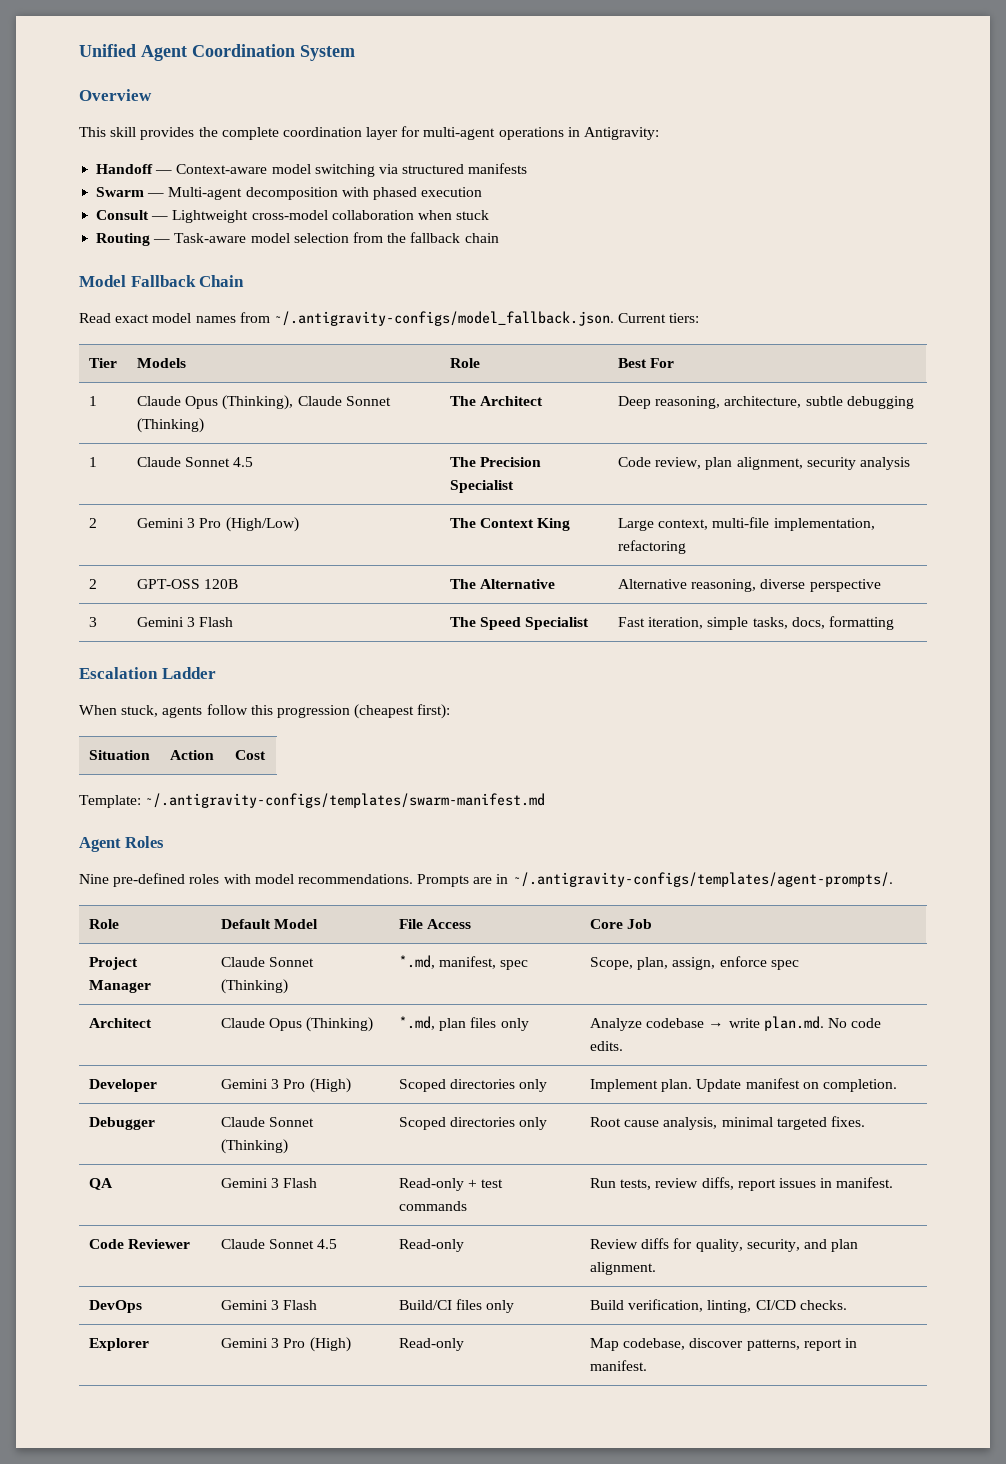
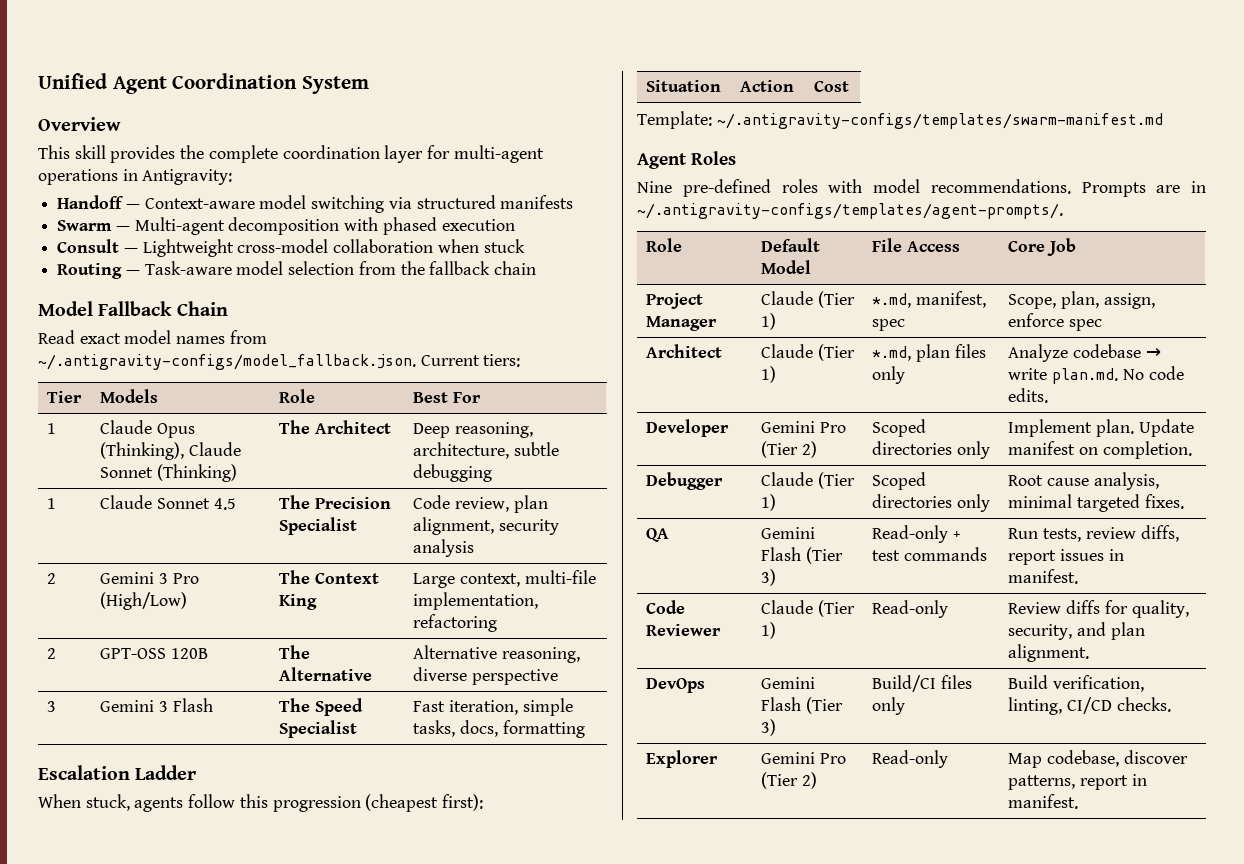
[269,957,315,967] [220,979,288,994] Sonnet (Thinking) -> [818,291,856,308] [761,313,777,330] (Tier 1)
[269,1017,374,1032] Opus (Thinking) -> [818,344,856,361] [761,366,777,383] (Tier 1)
[271,1078,351,1093] 3 Pro (High) -> [820,422,847,433] [761,441,818,458] Pro (Tier 2)
[269,1117,315,1127] [220,1139,288,1154] Sonnet (Thinking) -> [818,472,856,489] [761,494,777,511] (Tier 1)
[271,1178,318,1188] 3 Flash -> [761,547,844,564] [761,569,777,586] Flash (Tier 3)
[269,1239,338,1249] Sonnet 4.5 -> [818,600,856,617] [761,622,777,639] (Tier 1)
[271,1300,318,1310] 3 Flash -> [761,697,844,714] [761,719,777,736] Flash (Tier 3)
[271,1337,351,1352] 3 Pro (High) -> [820,753,847,764] [761,772,818,789] Pro (Tier 2)

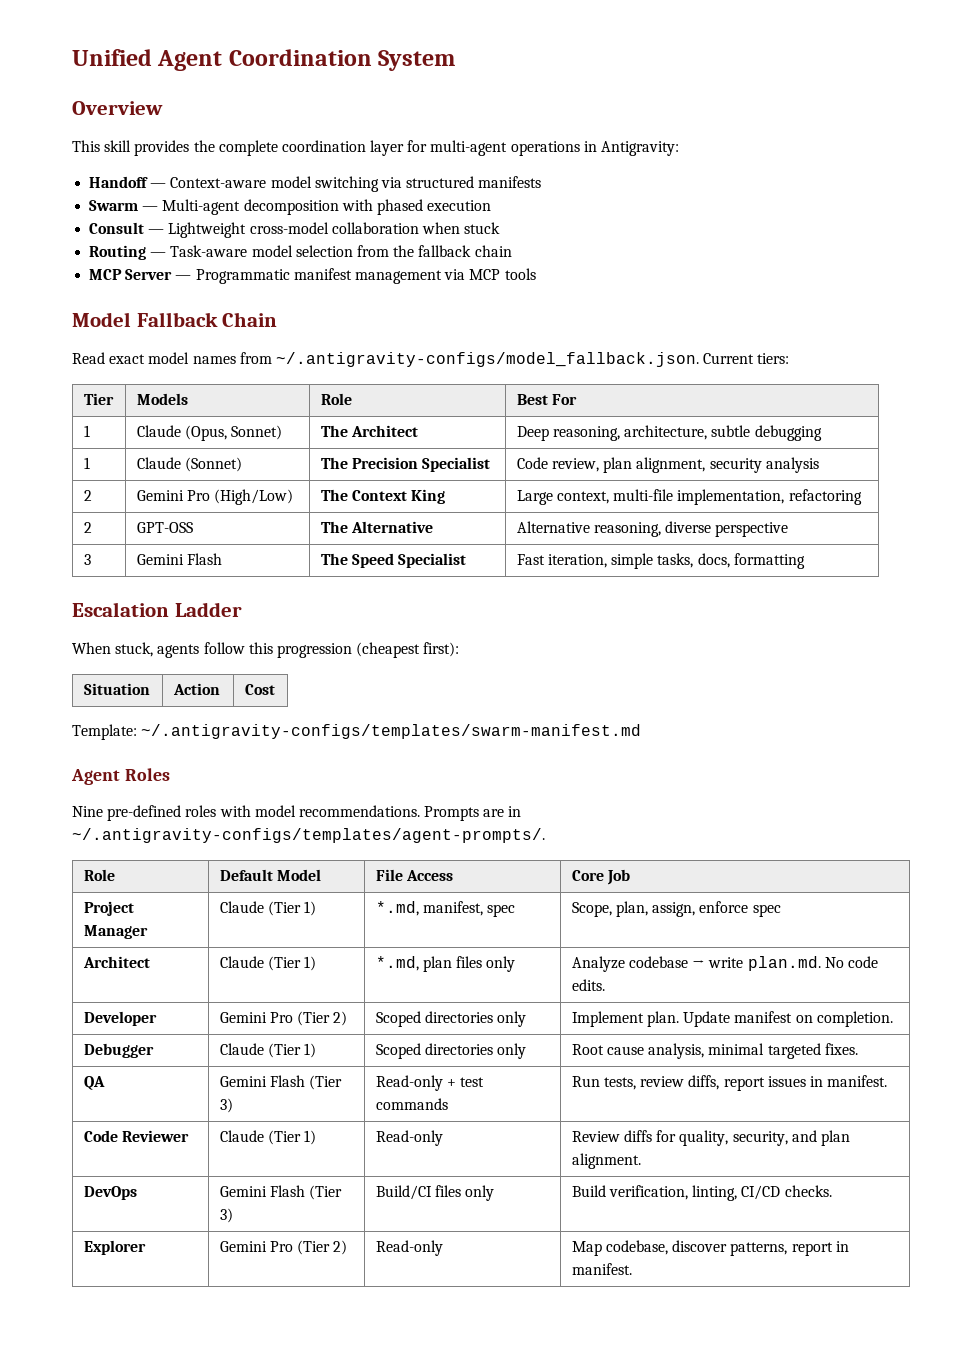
(537, 268) none -> [89,268,536,284] // MCP Server — Programmatic manifest management via MCP tools
[157,423,196,438] [100,442,242,460] [100,464,238,482] Opus (Thinking), Claude Sonnet (Thinking) -> [184,425,283,441] (Opus, Sonnet)
[157,498,236,510] Sonnet 4.5 -> [184,457,242,472] (Sonnet)
[159,573,169,584] 3 -> (184, 495) none
[171,648,209,659] 120B -> (193, 527) none
[159,701,169,712] 3 -> (184, 559) none

